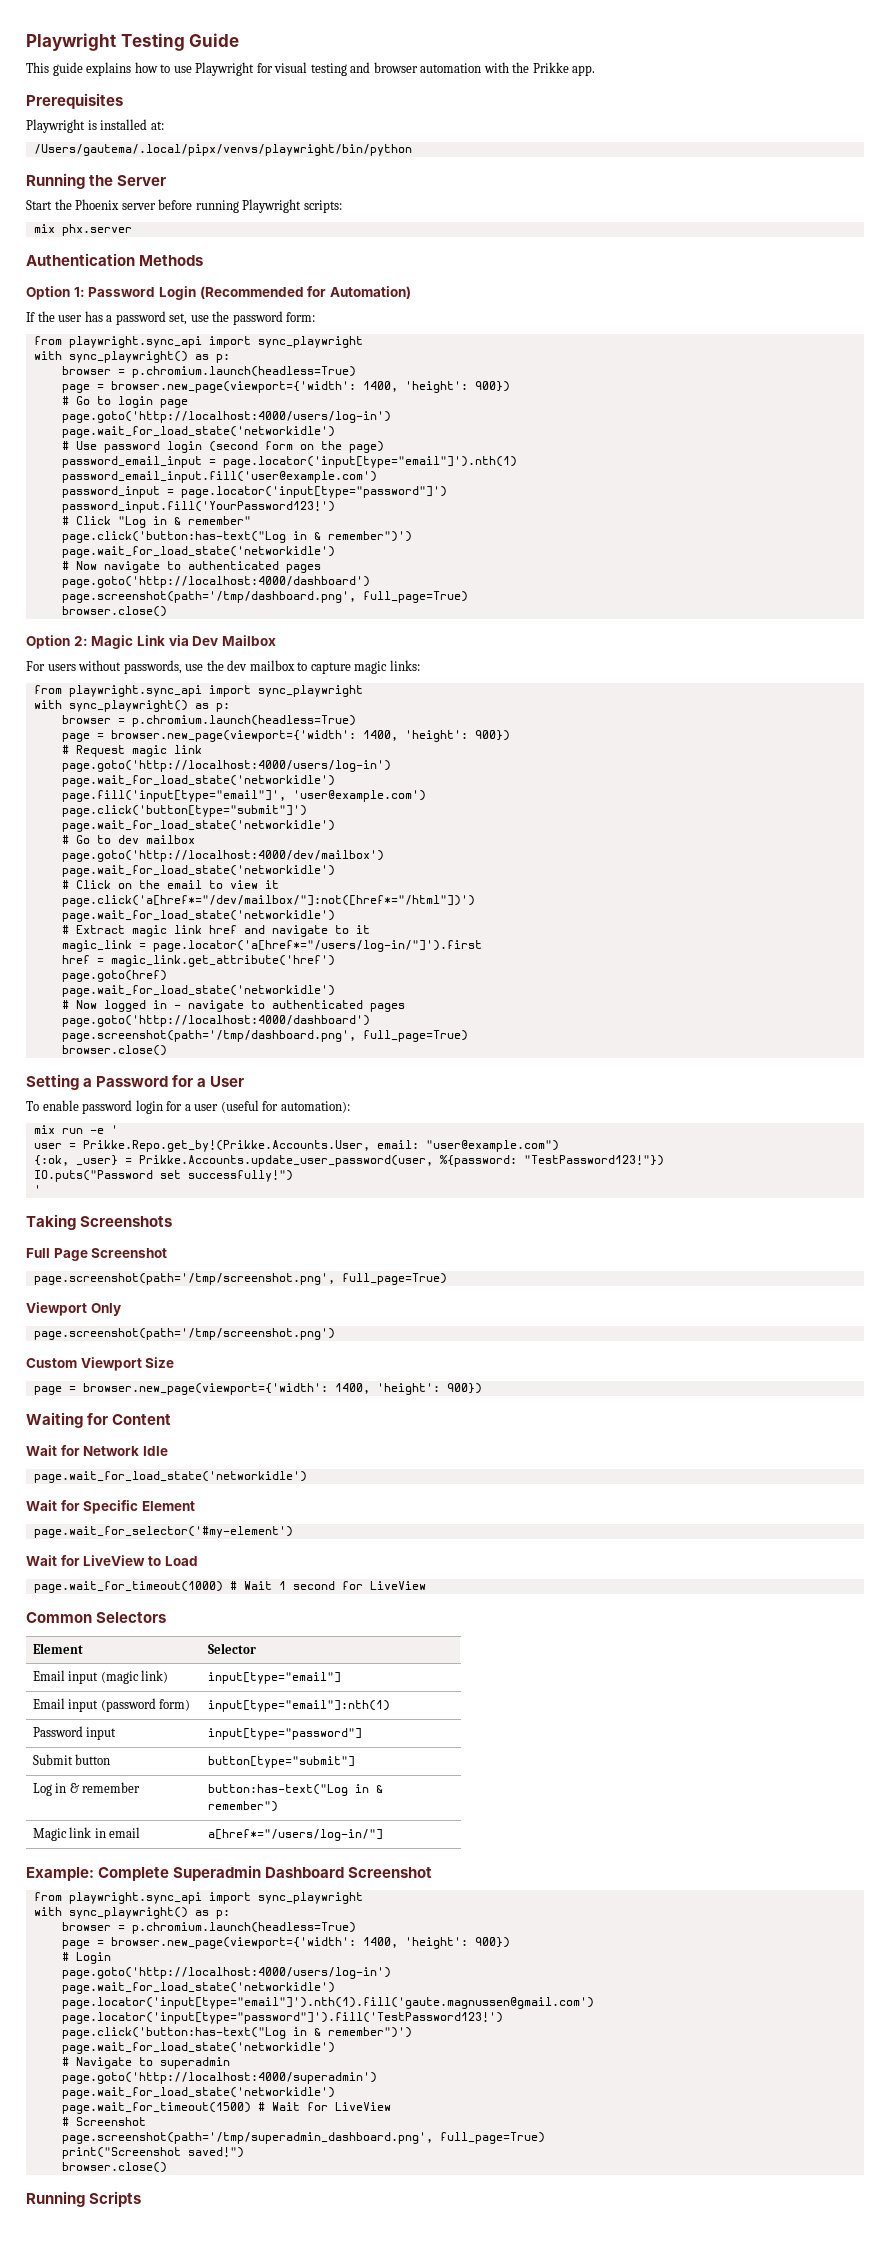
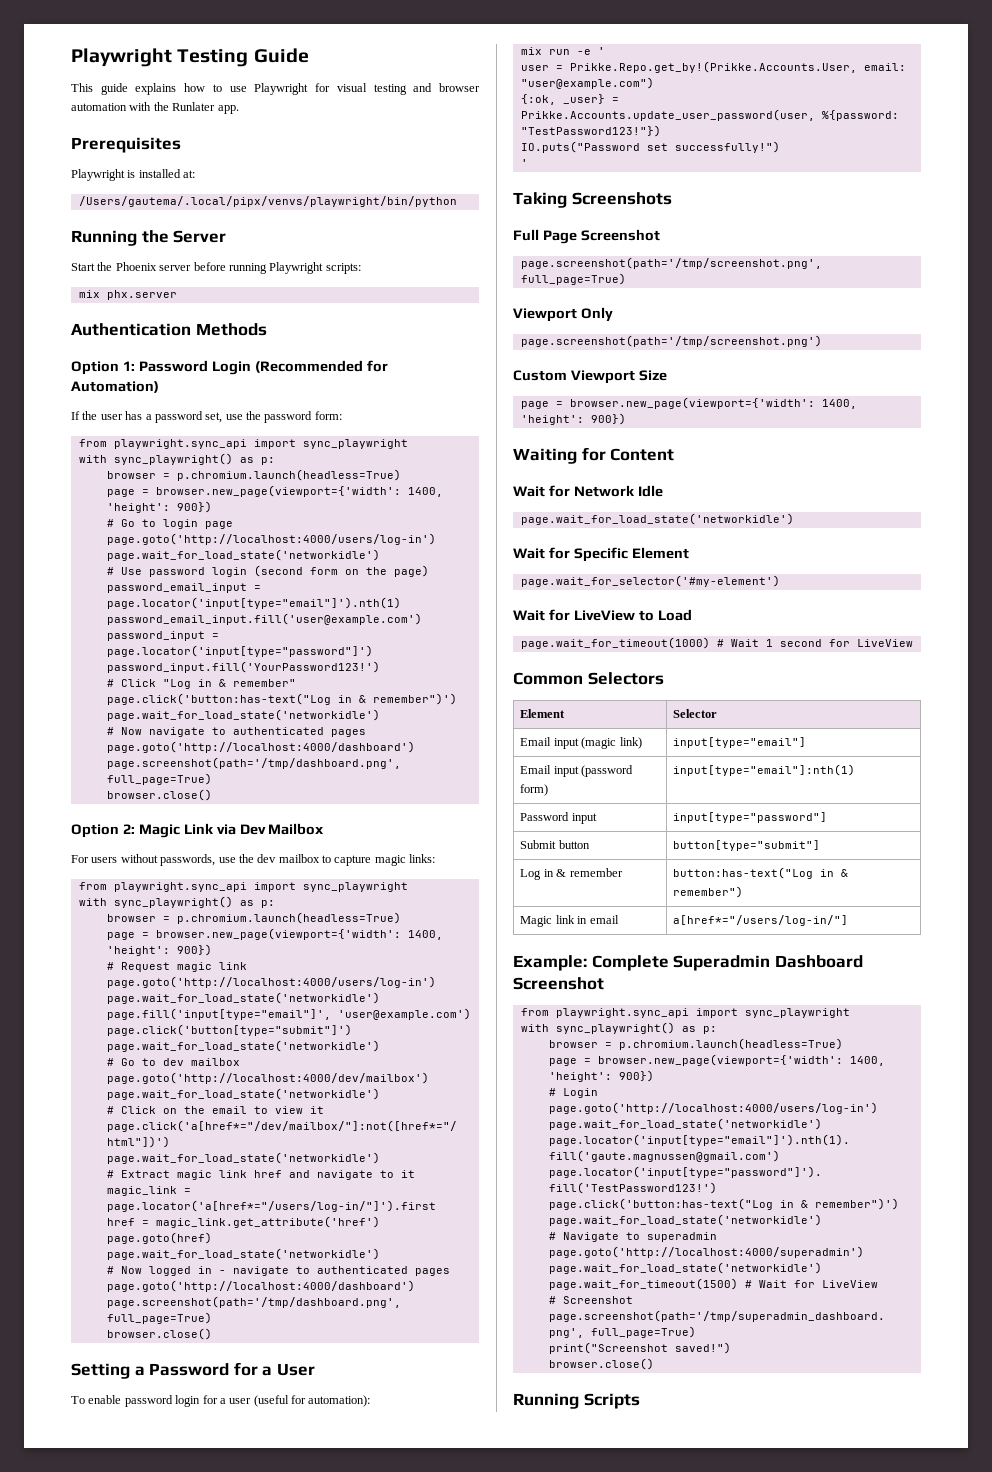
[532,62,569,73] Prikke -> [172,102,216,111] Runlater

